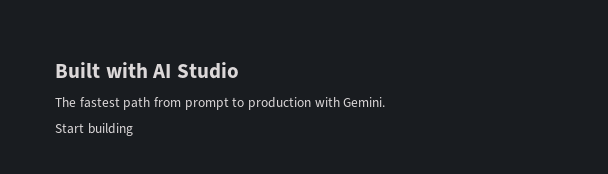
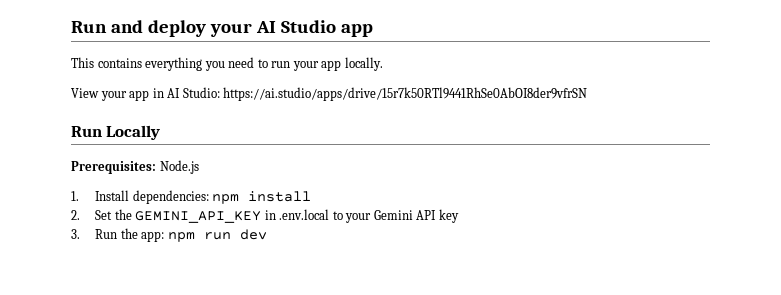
[55,62,240,79] [55,97,386,110] [55,123,133,136] Built with AI Studio // The fastest path from prompt to production with Gemini. // Start building -> [71,20,373,37] [71,57,383,71] [71,87,588,101] [71,125,161,140] [71,160,199,174] [71,190,312,204] [71,209,459,223] [71,228,267,242] Run and deploy your AI Studio app // This contains everything you need to run your app locally. // View your app in AI Studio: https://ai.studio/apps/drive/15r7k50RTl9441RhSe0AbOI8der9vfrSN // Run Locally // Prerequisites: Node.js // 1. Install dependencies: npm install // 2. Set the GEMINI_API_KEY in .env.local to your Gemini API key // 3. Run the app: npm run dev

